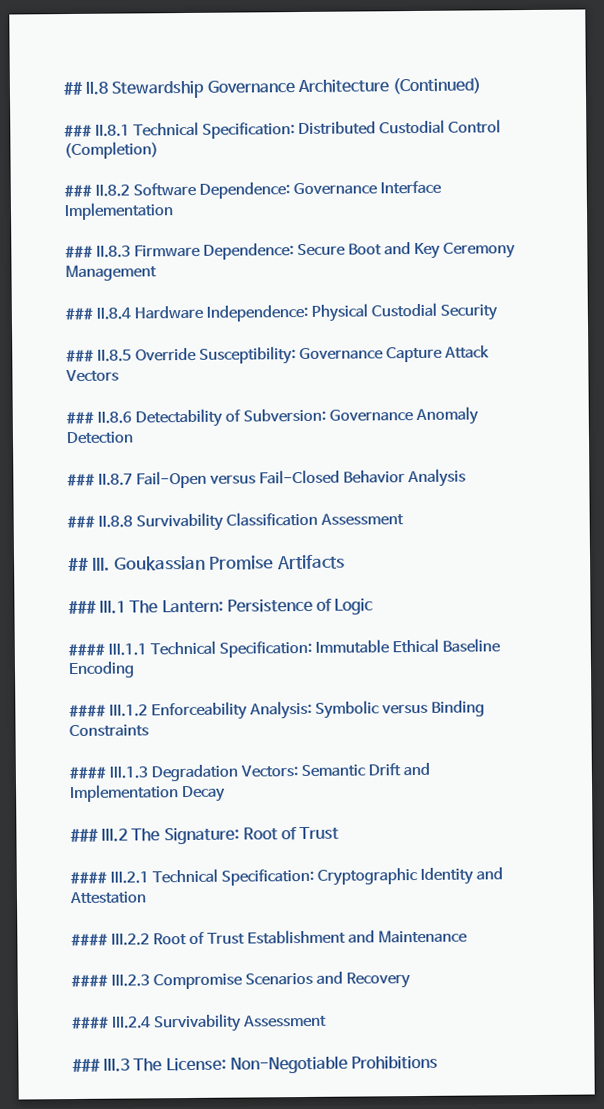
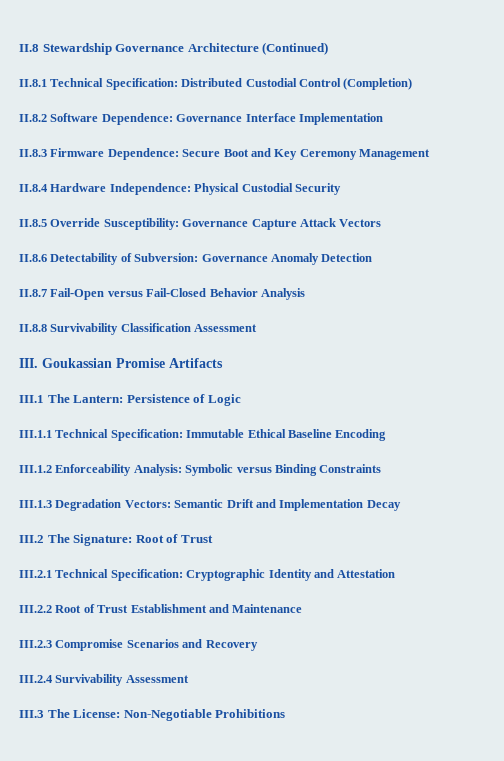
[63,81,83,96] ## -> (19, 48) none
[64,124,92,138] ### -> (329, 48) none
[64,184,92,198] ### -> (413, 84) none
[65,245,93,259] ### -> (383, 119) none
[65,307,93,321] ### -> (430, 154) none
[66,349,94,363] ### -> (341, 189) none
[66,411,94,425] ### -> (382, 223) none
[67,473,95,487] ### -> (373, 257) none
[67,515,95,529] ### -> (305, 294) none
[68,557,89,572] ## -> (258, 328) none
[68,600,97,615] ### -> (223, 363) none
[68,643,105,657] #### -> (241, 400) none
[69,704,106,718] #### -> (387, 435) none
[69,766,106,780] #### -> (382, 468) none
[70,828,99,843] ### -> (401, 505) none
[70,871,107,885] #### -> (213, 539) none
[71,933,108,947] #### -> (396, 573) none
[71,974,108,988] #### -> (303, 608) none
[72,1016,109,1030] #### -> (258, 645) none
[72,1058,101,1073] ### -> (189, 679) none

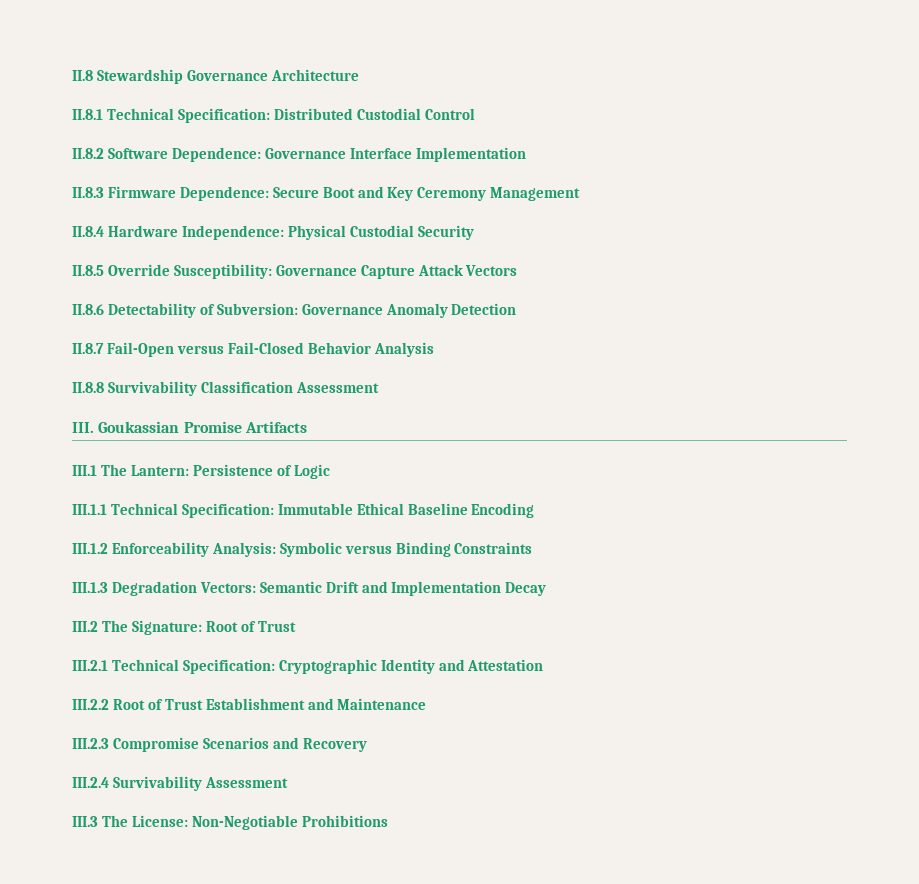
[262,42,329,55] (Continued) -> (360, 75) none
[343,78,413,90] (Completion) -> (475, 114) none

